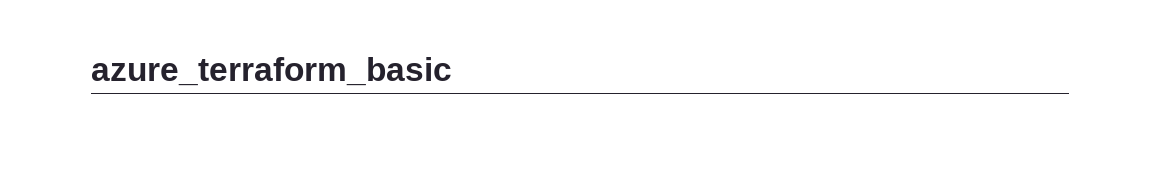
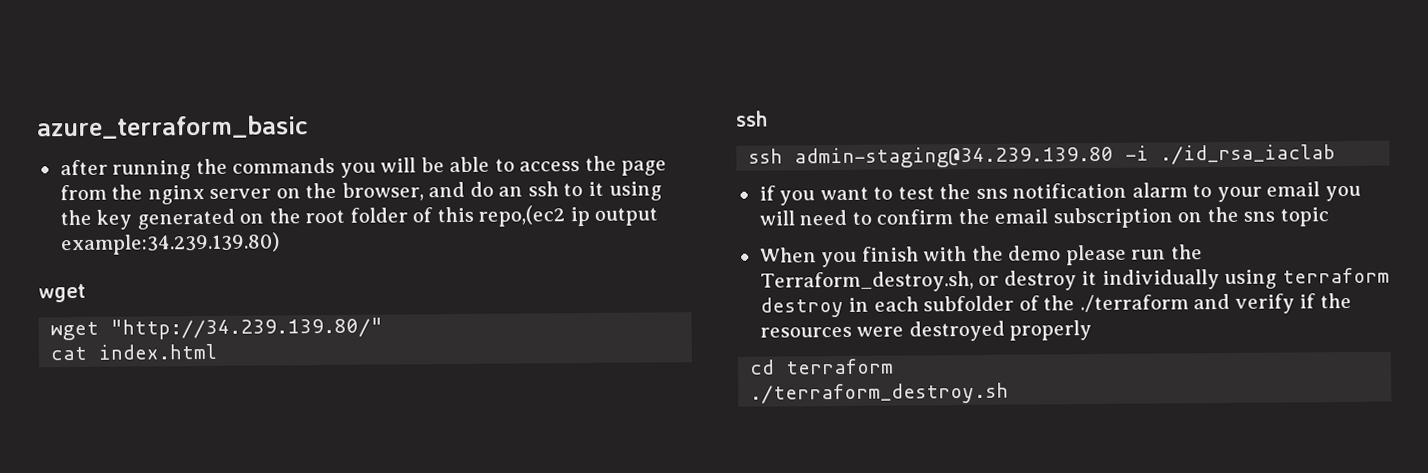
(452, 71) none -> [59,155,668,180] [59,181,662,205] [59,205,659,230] [59,232,280,256] [38,283,86,303] [50,317,384,341] [50,343,218,361] [736,110,768,127] [748,144,1337,169] [758,181,1361,206] [758,206,1329,229] [759,244,1203,268] [759,267,1390,293] [759,292,1352,318] [759,320,1093,342] [749,358,895,375] [750,382,1010,405] // after running the commands you will be able to access the page from the nginx server on the browser, and do an ssh to it using the key generated on the root folder of this repo,(ec2 ip output example:34.239.139.80) // wget // wget "http://34.239.139.80/" // cat index.html // ssh // ssh admin-staging@34.239.139.80 -i ./id_rsa_iaclab // if you want to test the sns notification alarm to your email you will need to confirm the email subscription on the sns topic // When you finish with the demo please run the Terraform_destroy.sh, or destroy it individually using terraform destroy in each subfolder of the ./terraform and verify if the resources were destroyed properly // cd terraform // ./terraform_destroy.sh

